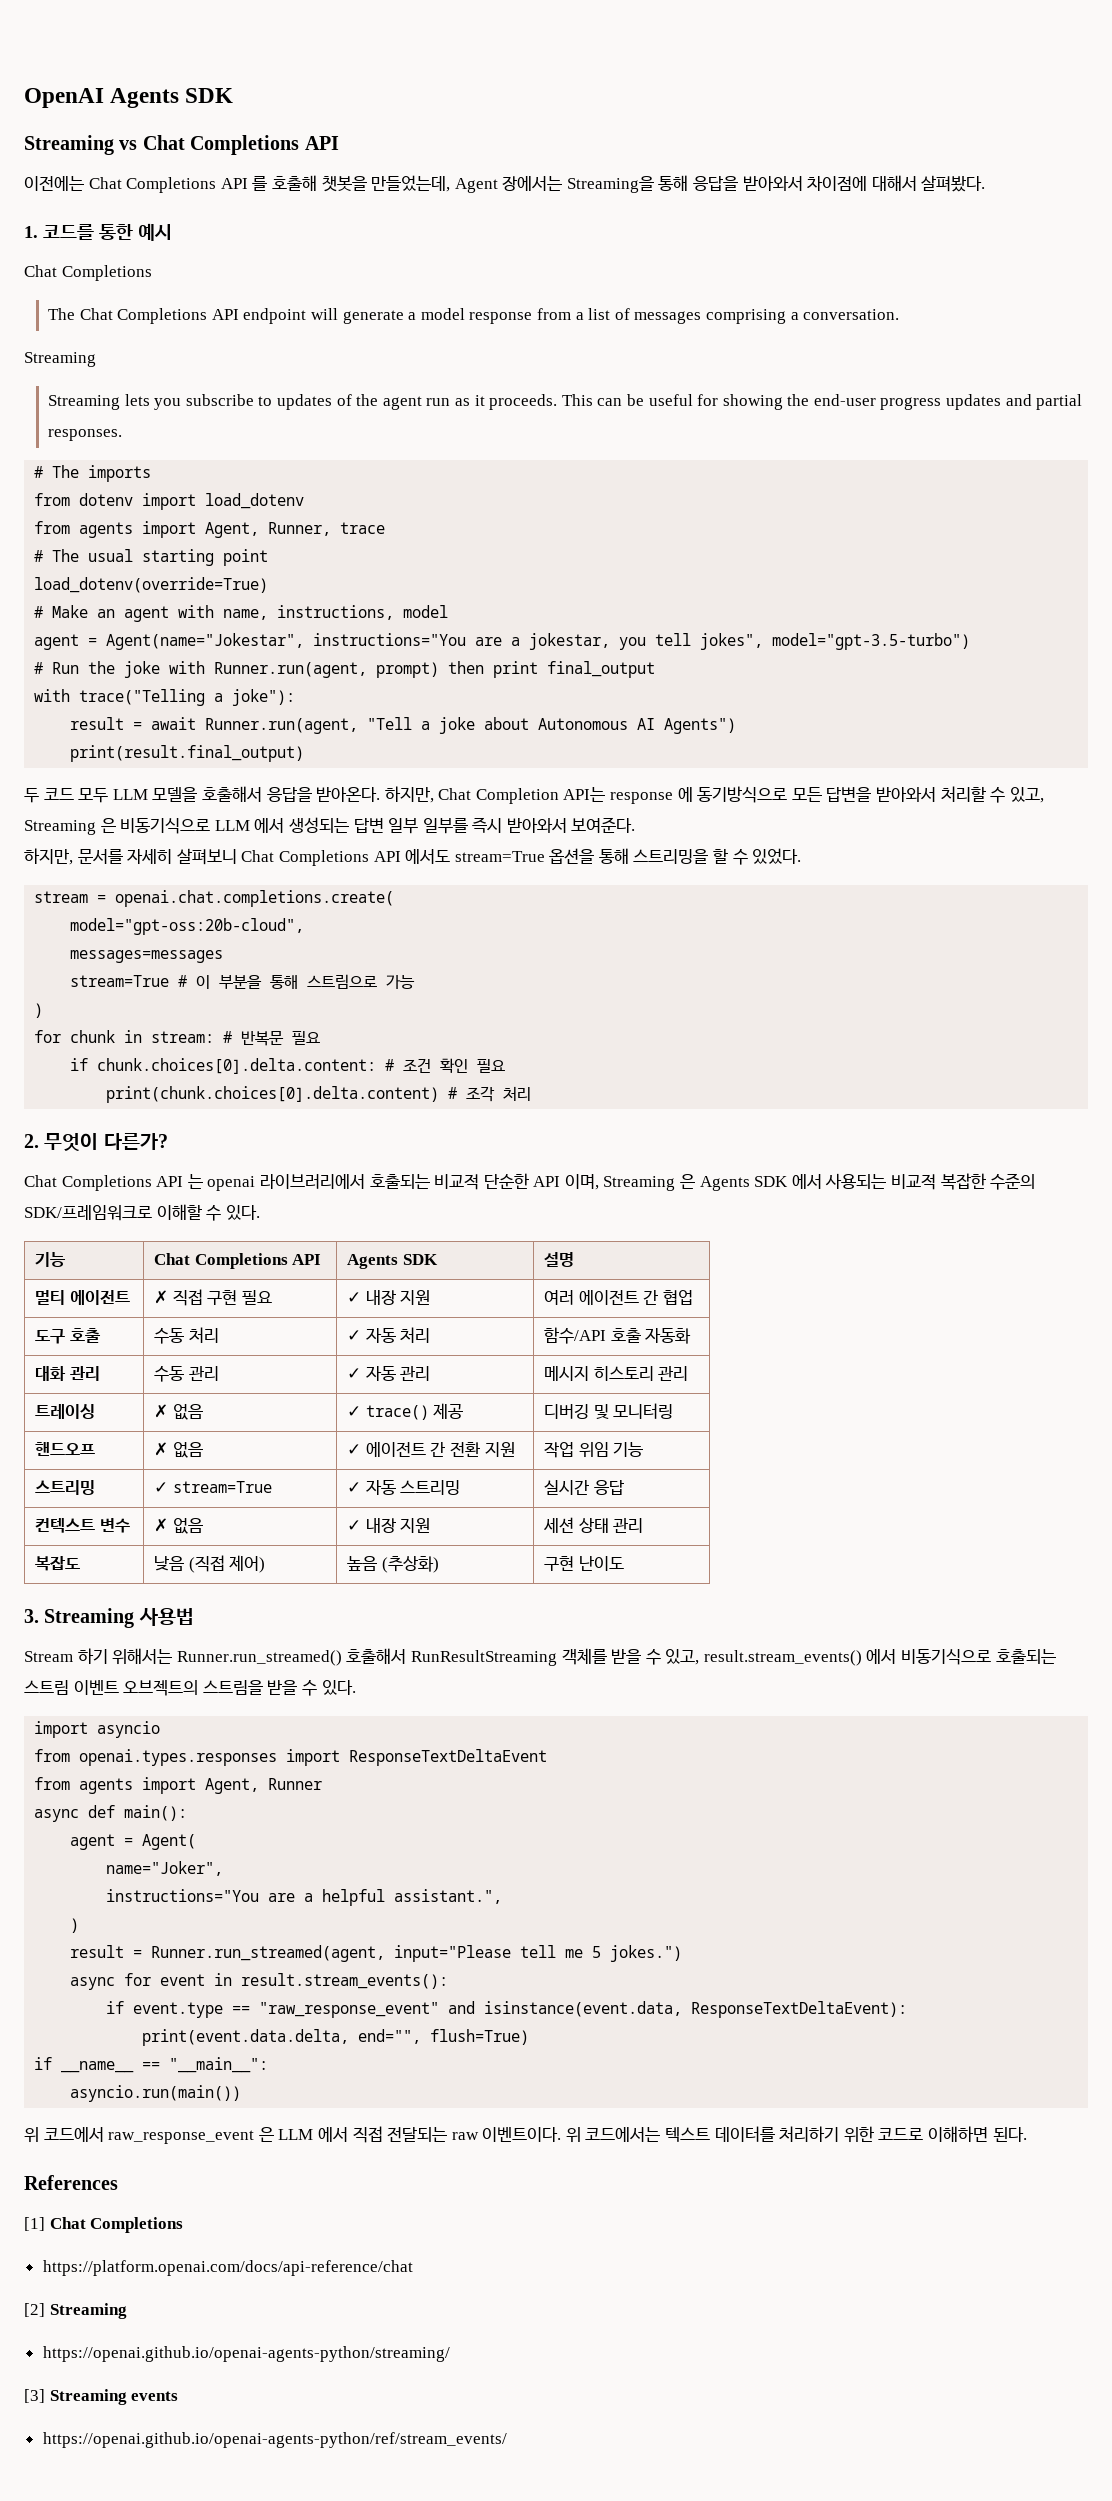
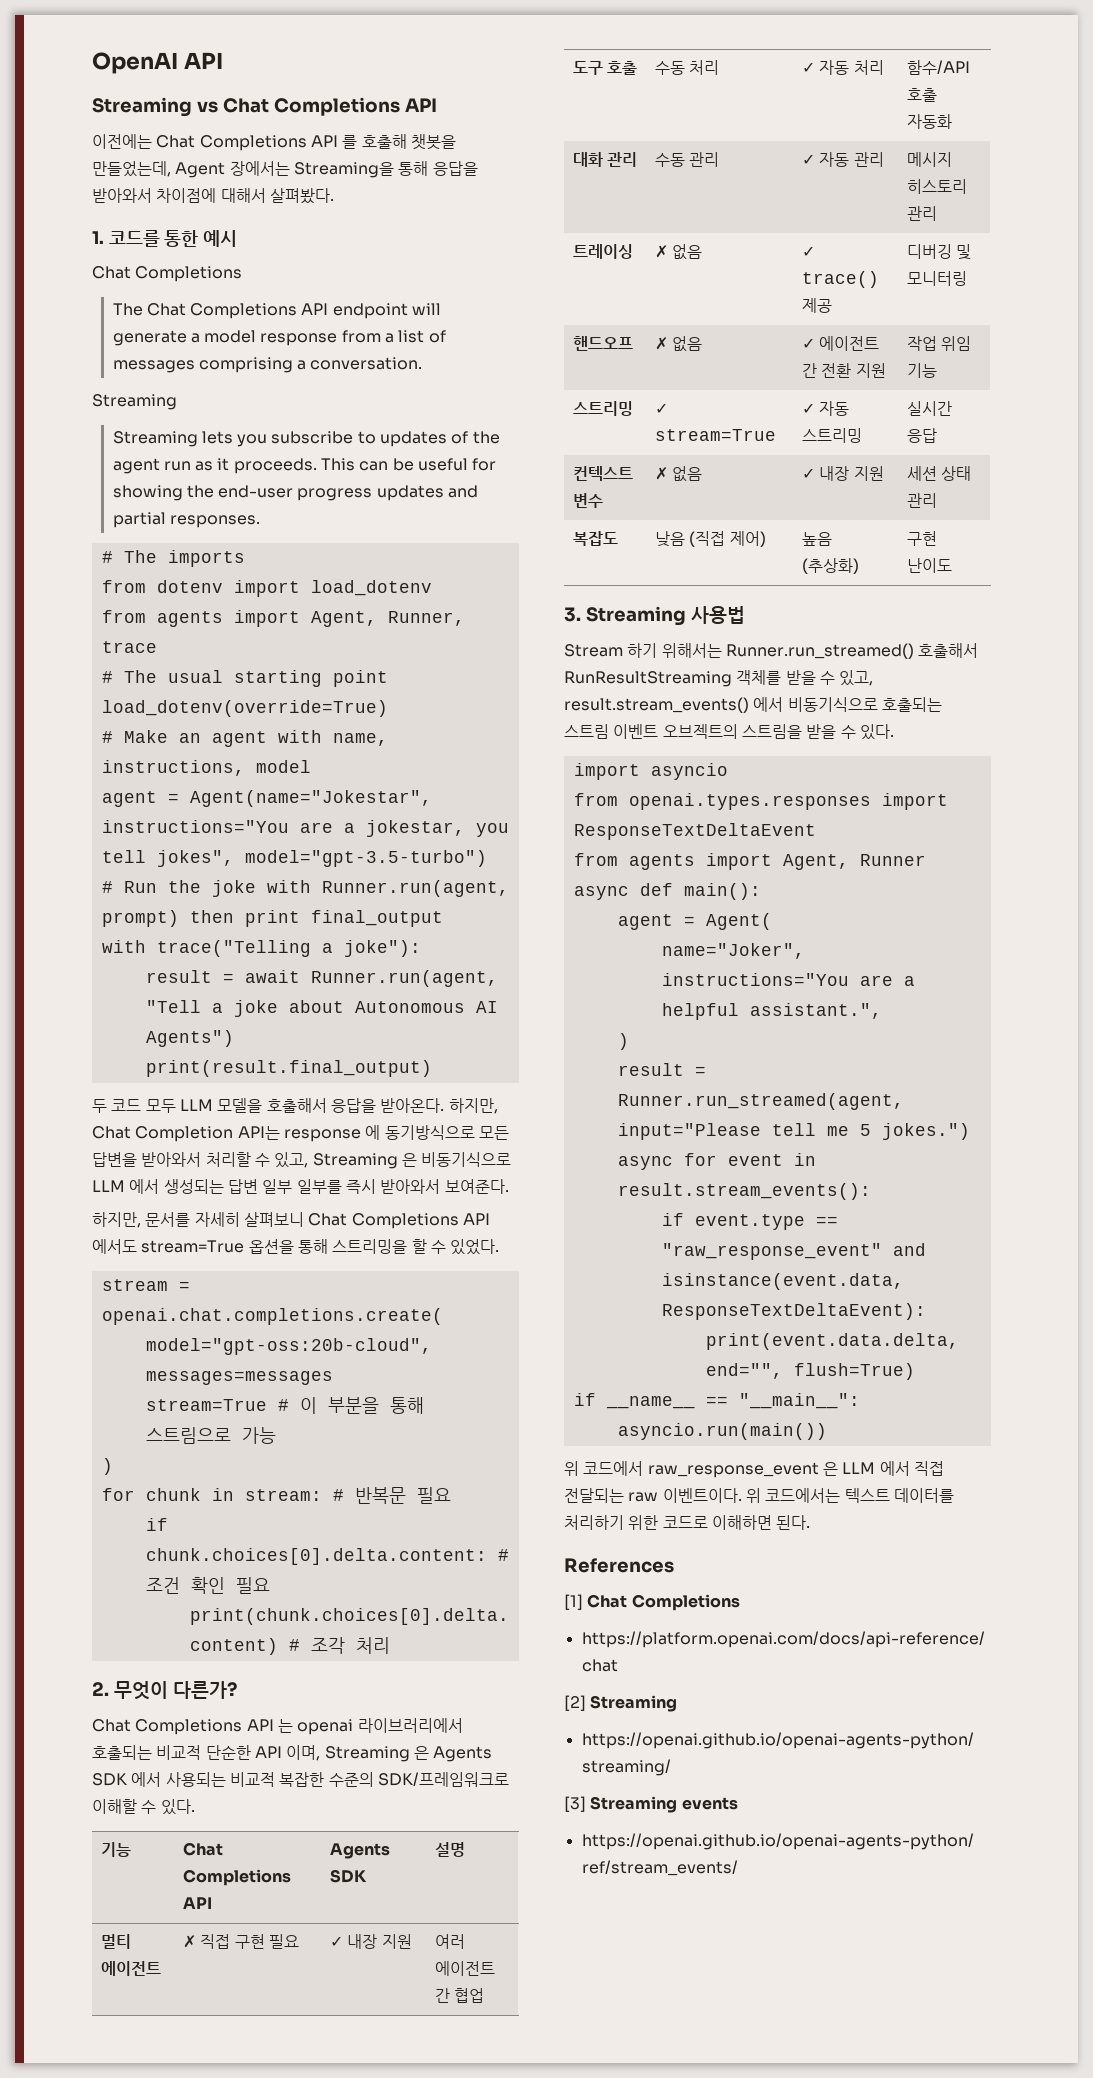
[110,88,234,108] Agents SDK -> [183,52,223,69] API

